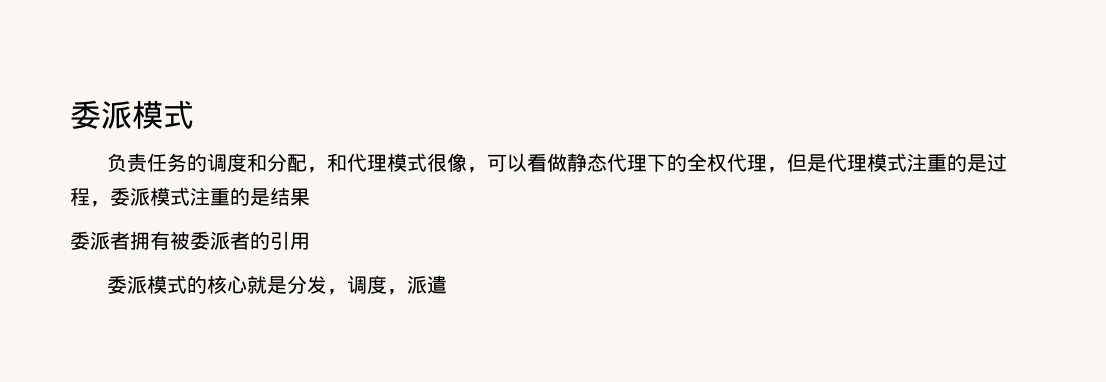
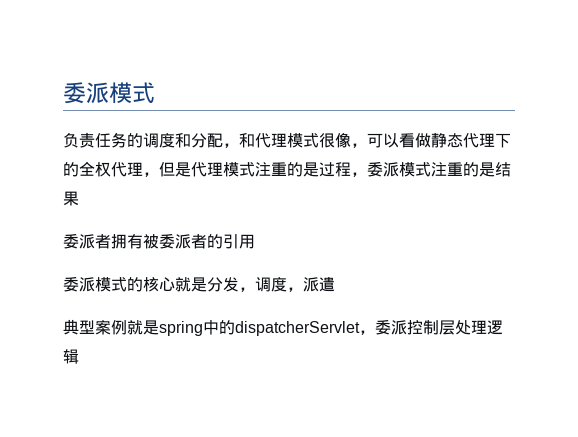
(447, 284) none -> [63,319,503,336] [63,349,79,364] // 典型案例就是spring中的dispatcherServlet，委派控制层处理逻辑

